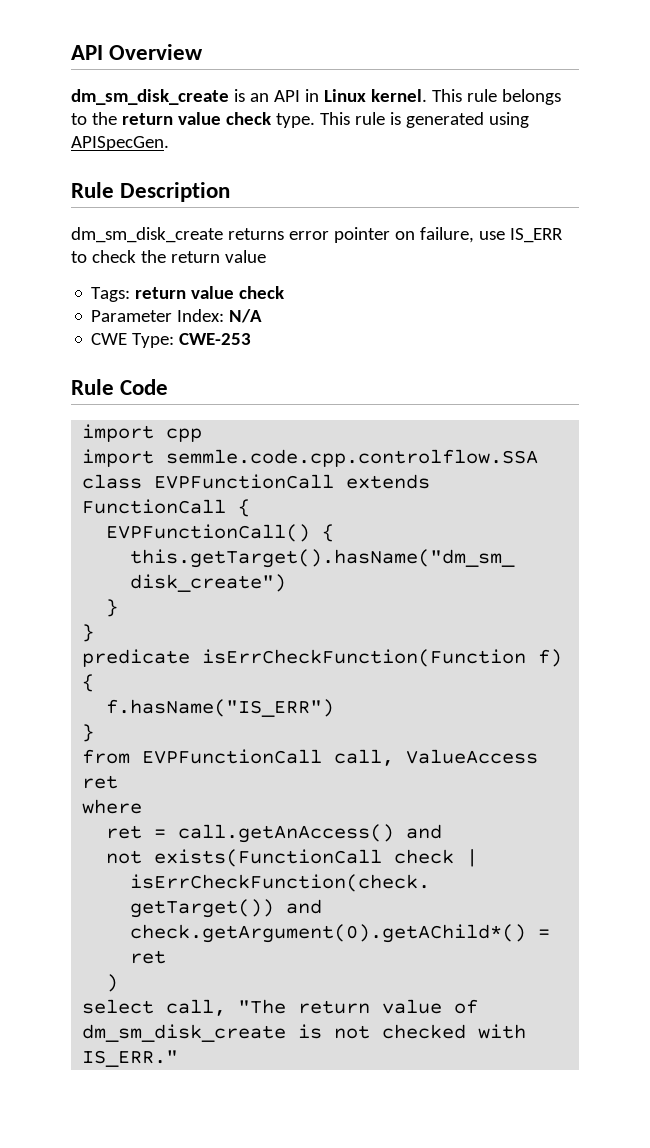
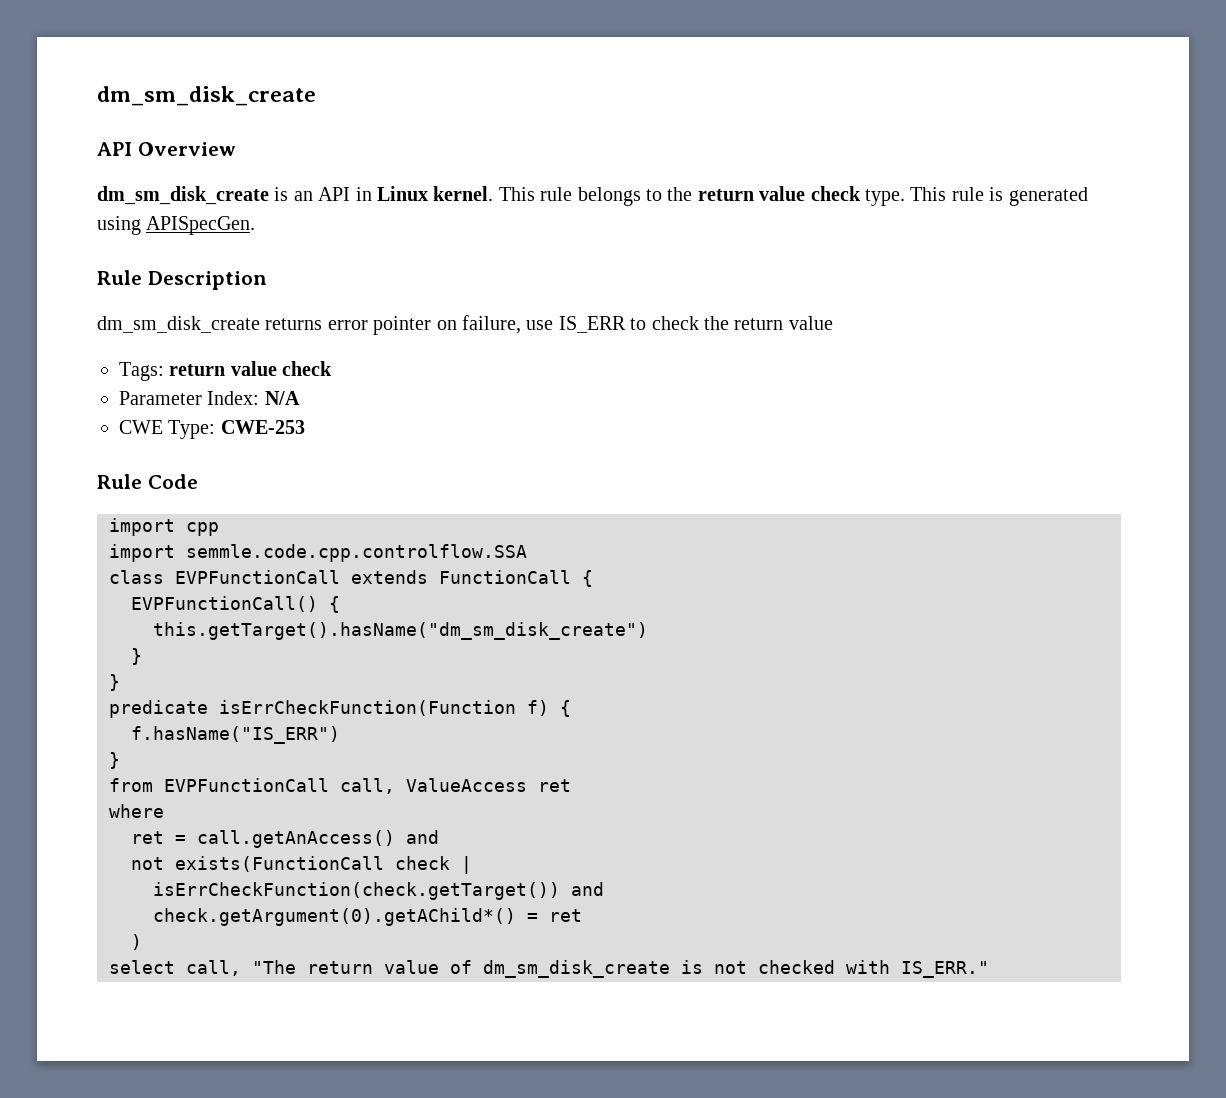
(71, 52) none -> [97,86,316,106] dm_sm_disk_create //

